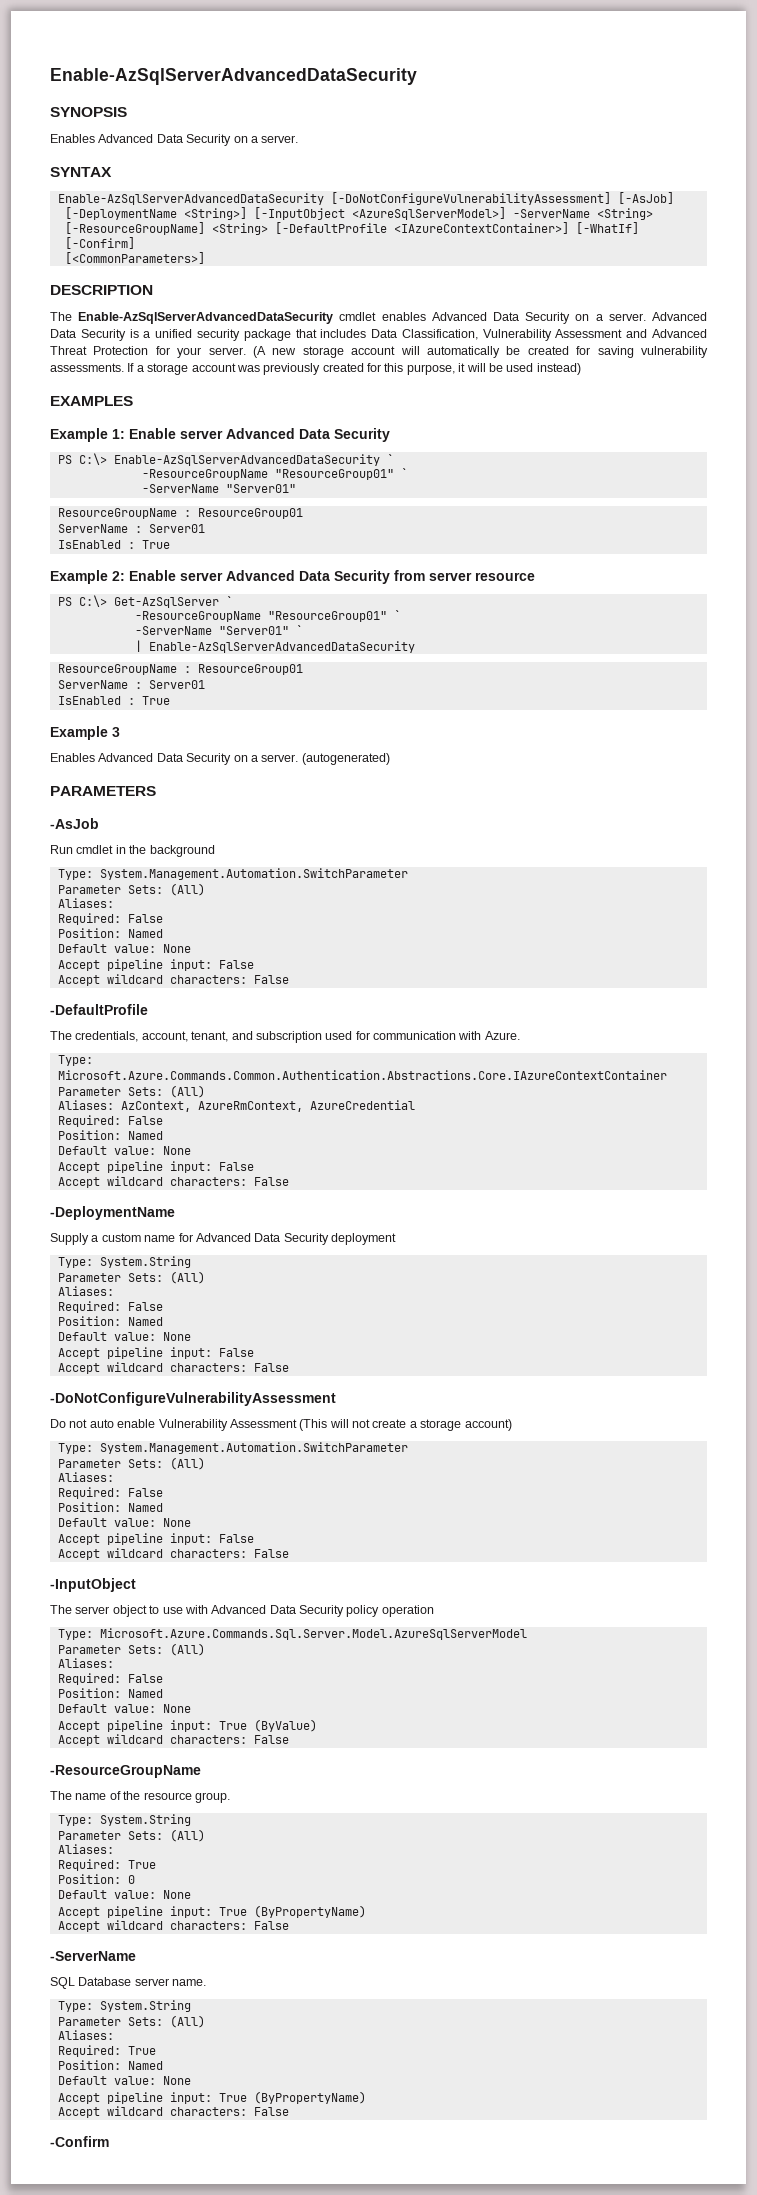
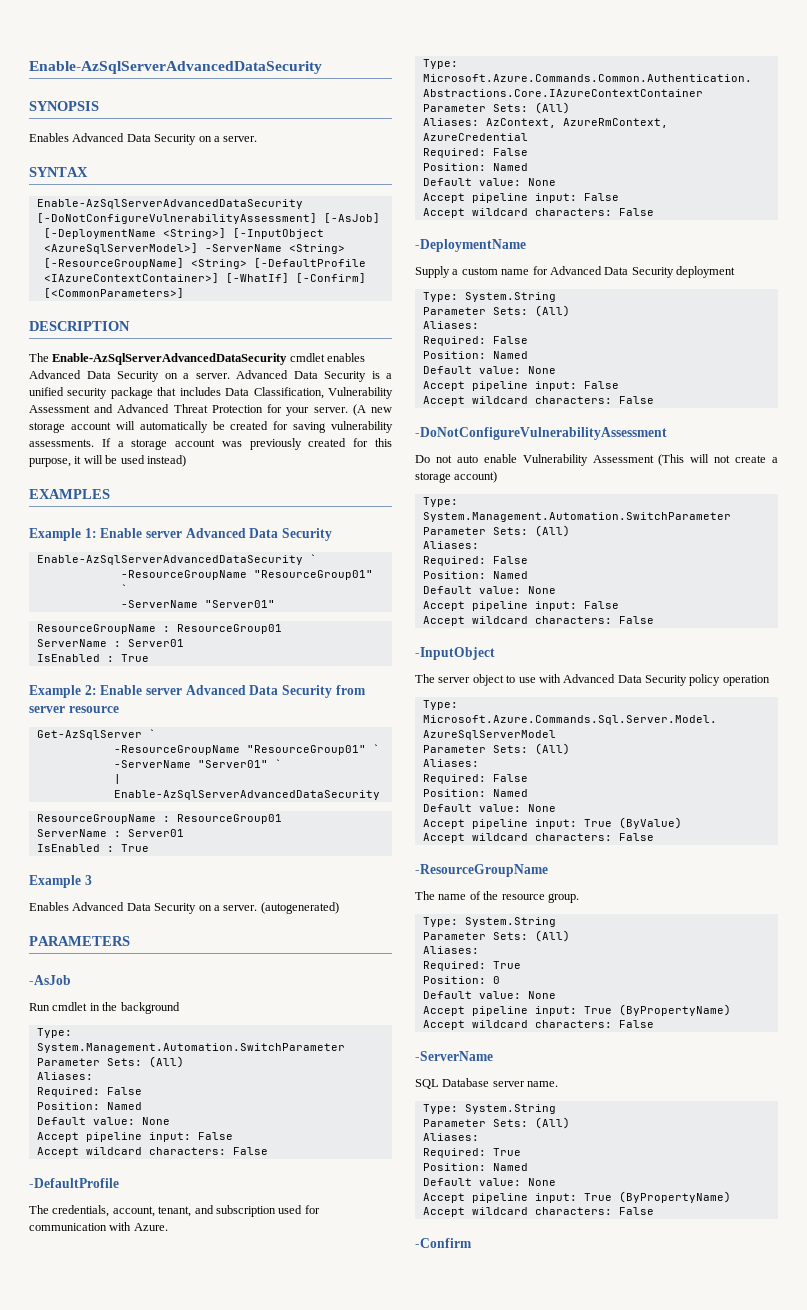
[57,453,107,465] PS C:\> -> (332, 534) none
[57,595,107,607] PS C:\> -> (119, 709) none

